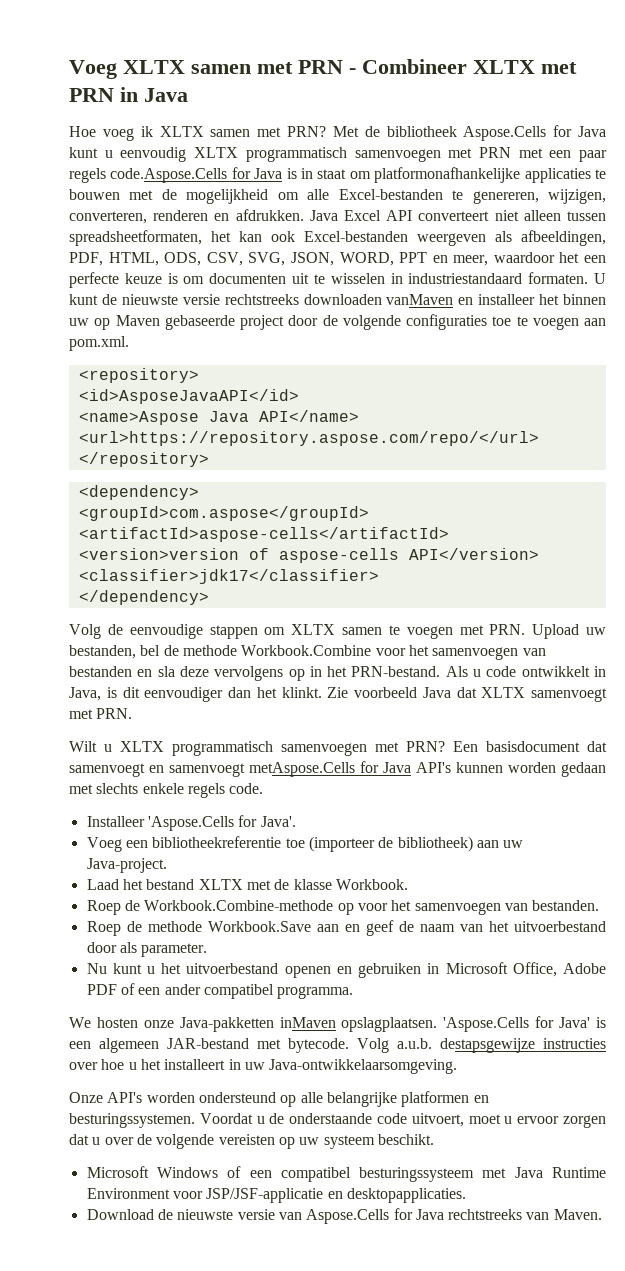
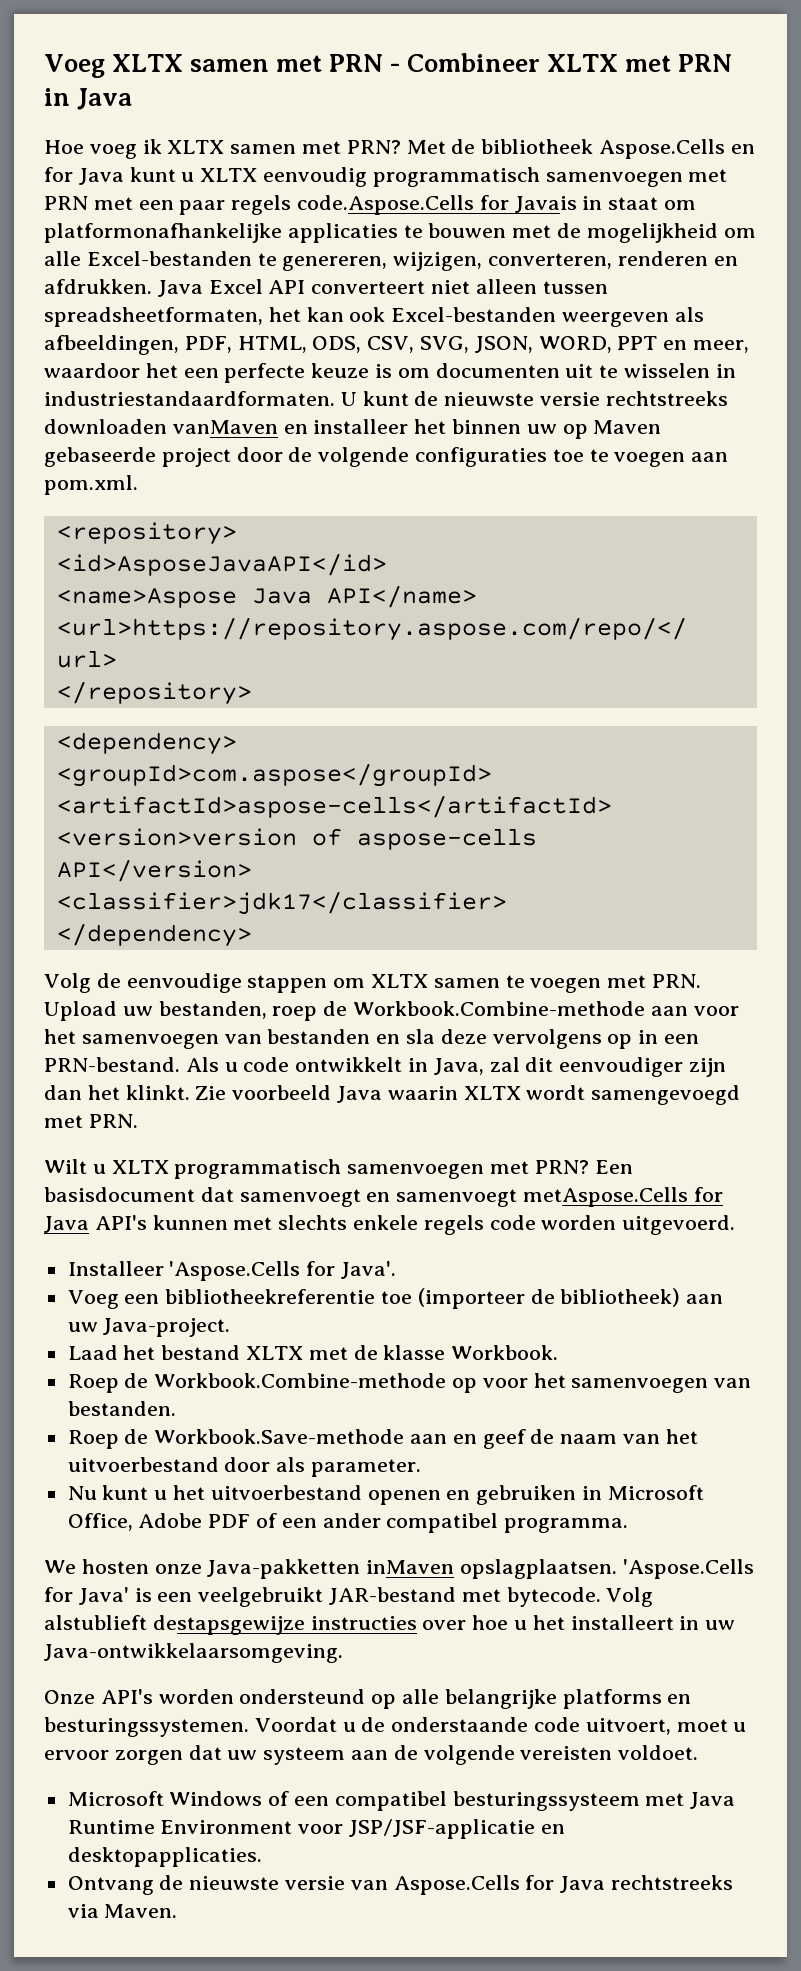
(547, 133) none -> [730,144,755,154] en
[120,147,239,162] eenvoudig XLTX -> [200,167,368,187] XLTX eenvoudig
[254,168,297,179] Java is -> [514,196,577,213] Javais
[408,272,589,284] industriestandaard formaten. -> [44,391,335,406] industriestandaardformaten.
[140,645,372,656] bel de methode Workbook.Combine -> [272,1001,688,1021] roep de Workbook.Combine-methode aan
[327,666,348,677] het -> [664,1034,700,1044] een
[106,687,117,698] is -> [489,1057,520,1072] zal
(224, 694) none -> [689,1058,727,1077] zijn
[456,687,607,702] dat XLTX samenvoegt -> [387,1085,741,1105] waarin XLTX wordt samengevoegd
[508,762,606,777] worden gedaan -> (228, 1222) none
[229,783,264,794] code. -> [489,1215,736,1235] code worden uitgevoerd.
[147,921,311,932] methode Workbook.Save -> [154,1429,405,1444] Workbook.Save-methode
[99,1038,159,1053] algemeen -> [198,1587,324,1607] veelgebruikt
[397,1038,432,1049] a.u.b. -> [44,1615,147,1630] alstublieft
[401,1091,470,1107] platformen -> [562,1689,662,1709] platforms
[92,1134,434,1149] u over de volgende vereisten op uw systeem beschikt. -> [227,1745,699,1765] uw systeem aan de volgende vereisten voldoet.
[86,1209,154,1220] Download -> [67,1876,154,1895] Ontvang
[526,1212,550,1220] van -> [67,1904,99,1918] via

